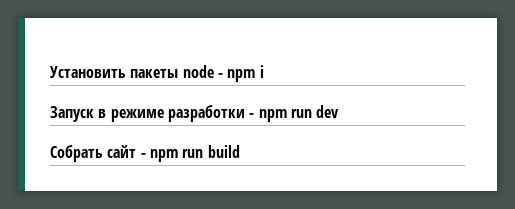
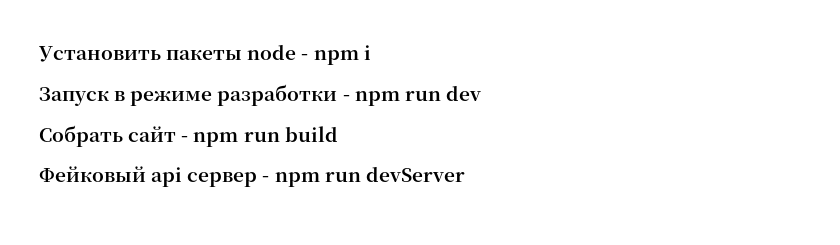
(240, 151) none -> [39,166,465,187] // Фейковый api сервер - npm run devServer

